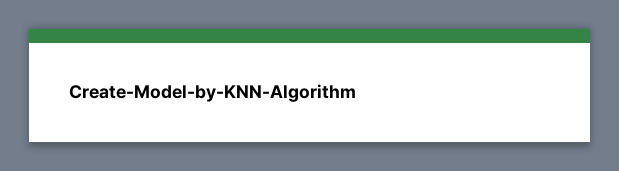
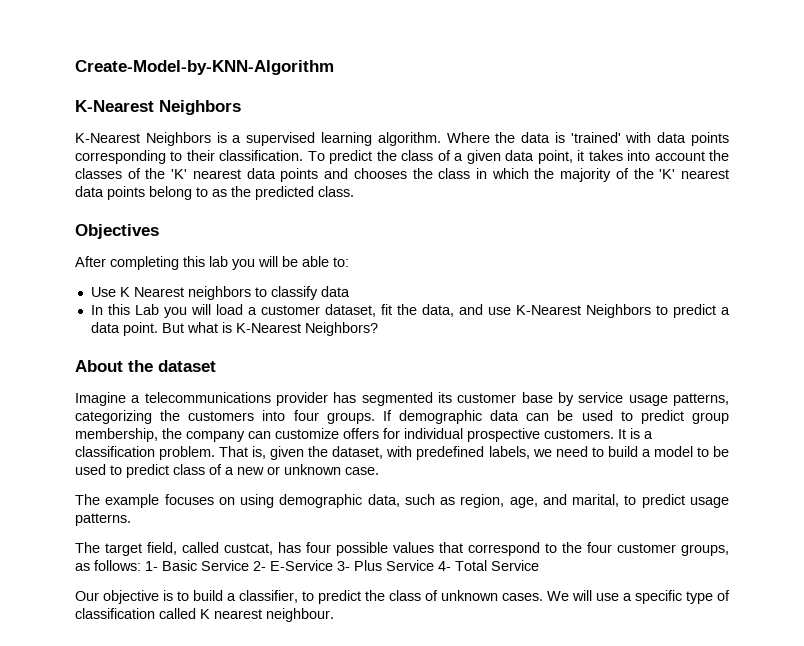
(356, 93) none -> [75,100,241,115] [75,132,730,146] [75,150,730,164] [75,168,729,182] [75,186,354,200] [75,224,159,239] [75,256,349,270] [90,286,350,300] [90,304,730,318] [90,322,378,336] [75,360,216,372] [75,392,729,406] [75,410,729,424] [75,428,653,442] [75,446,729,460] [75,464,379,478] [75,494,729,508] [75,513,131,526] [75,542,729,556] [75,560,539,571] [75,590,730,604] [75,608,334,622] // K-Nearest Neighbors // K-Nearest Neighbors is a supervised learning algorithm. Where the data is 'trained' with data points corresponding to their classification. To predict the class of a given data point, it takes into account the classes of the 'K' nearest data points and chooses the class in which the majority of the 'K' nearest data points belong to as the predicted class. // Objectives // After completing this lab you will be able to: // Use K Nearest neighbors to classify data // In this Lab you will load a customer dataset, fit the data, and use K-Nearest Neighbors to predict a data point. But what is K-Nearest Neighbors? // About the dataset // Imagine a telecommunications provider has segmented its customer base by service usage patterns, categorizing the customers into four groups. If demographic data can be used to predict group membership, the company can customize offers for individual prospective customers. It is a classification problem. That is, given the dataset, with predefined labels, we need to build a model to be used to predict class of a new or unknown case. // The example focuses on using demographic data, such as region, age, and marital, to predict usage patterns. // The target field, called custcat, has four possible values that correspond to the four customer groups, as follows: 1- Basic Service 2- E-Service 3- Plus Service 4- Total Service // Our objective is to build a classifier, to predict the class of unknown cases. We will use a specific type of classification called K nearest neighbour.

